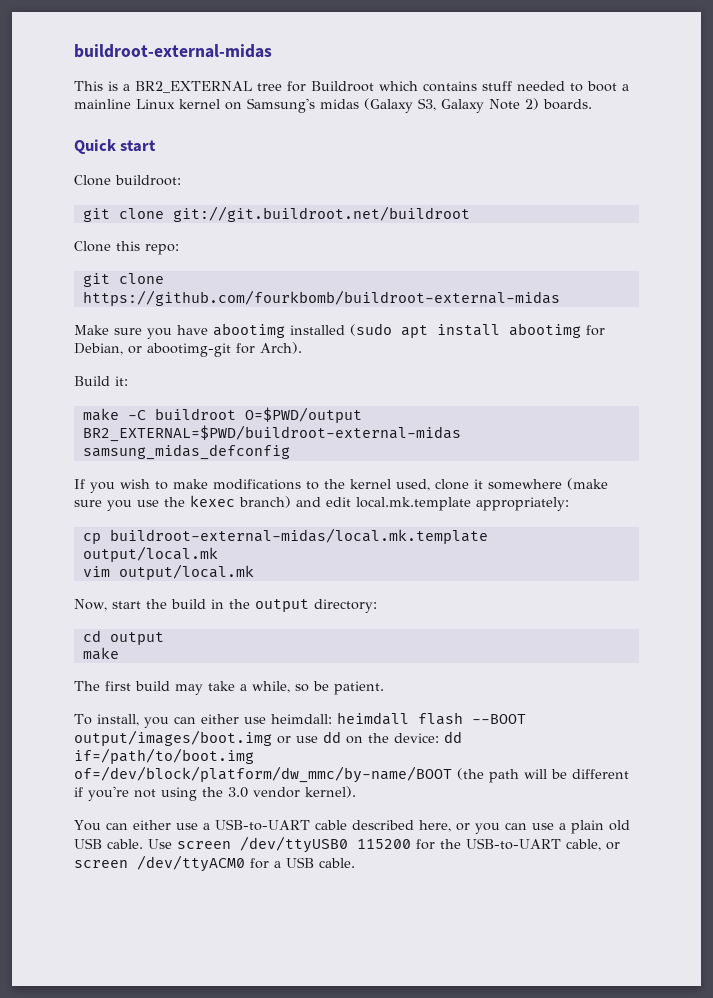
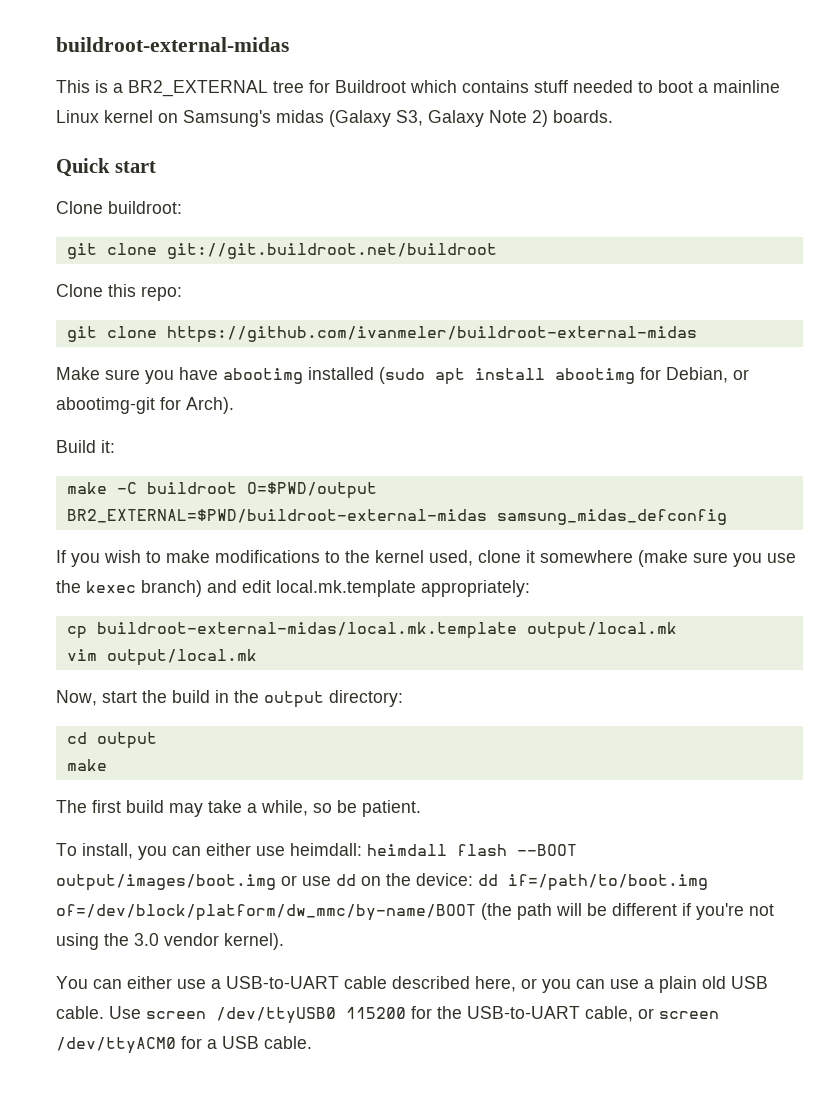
[82,290,560,306] https://github.com/fourkbomb/buildroot-external-midas -> [166,326,697,343] https://github.com/ivanmeler/buildroot-external-midas

